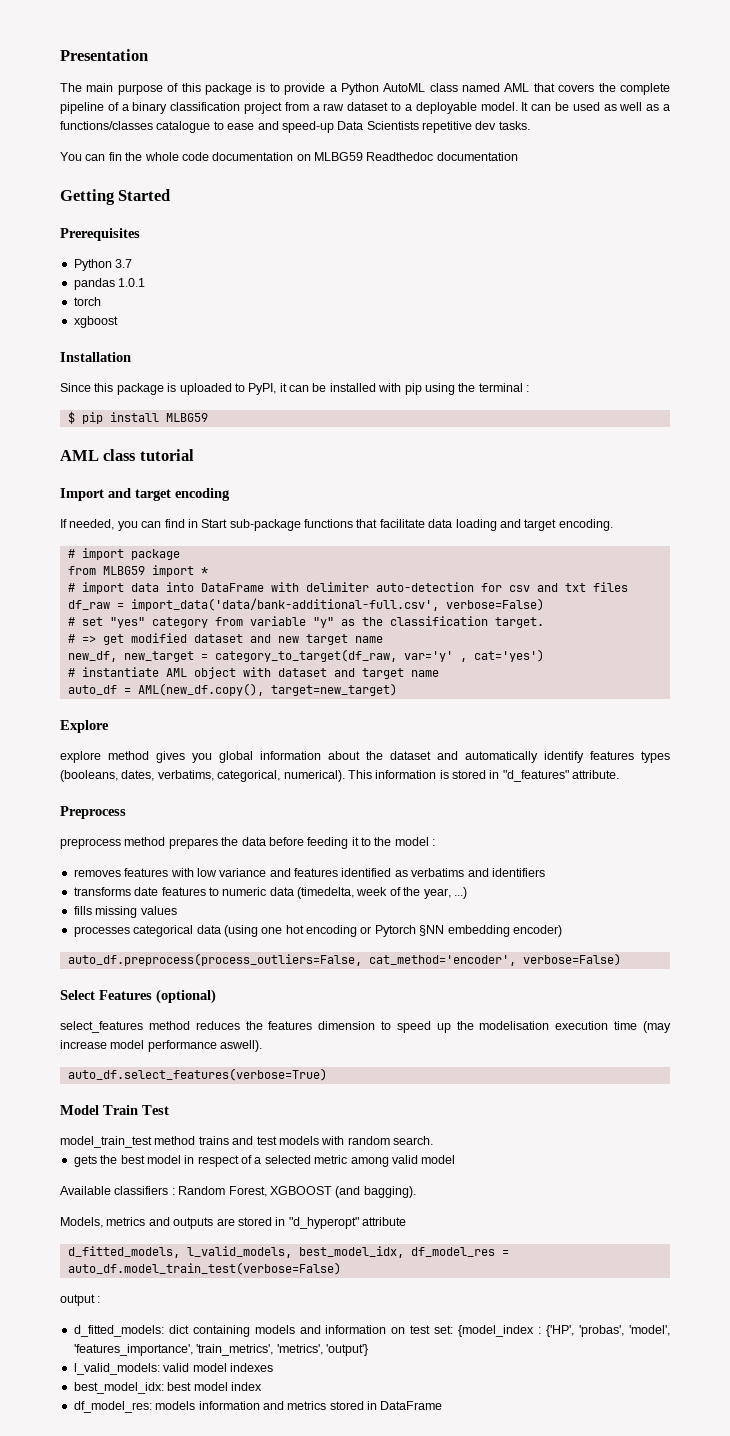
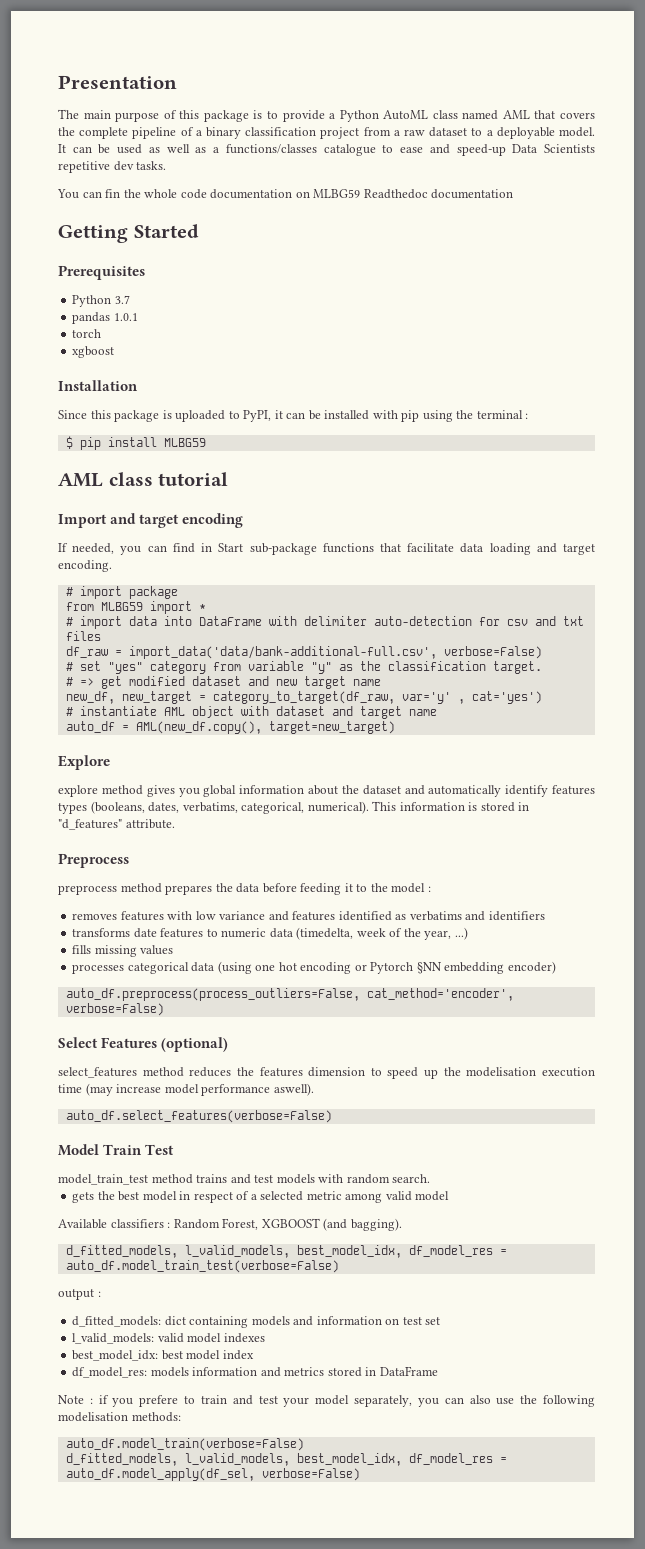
[67,1068,327,1081] auto_df.select_features(verbose=True) -> [65,1110,332,1123] auto_df.select_features(verbose=False)
[60,1217,406,1229] // Models, metrics and outputs are stored in "d_hyperopt" attribute -> (402, 1224) none
[434,1325,670,1337] [73,1344,368,1356] set: {model_index : {'HP', 'probas', 'model', 'features_importance', 'train_metrics', 'metrics', 'output'} -> [425,1317,441,1325] set
(443, 1405) none -> [58,1395,595,1407] [58,1412,181,1422] [65,1438,304,1451] [65,1453,507,1466] [65,1468,360,1481] // Note : if you prefere to train and test your model separately, you can also use the following modelisation methods: // auto_df.model_train(verbose=False) // d_fitted_models, l_valid_models, best_model_idx, df_model_res = auto_df.model_apply(df_sel, verbose=False)

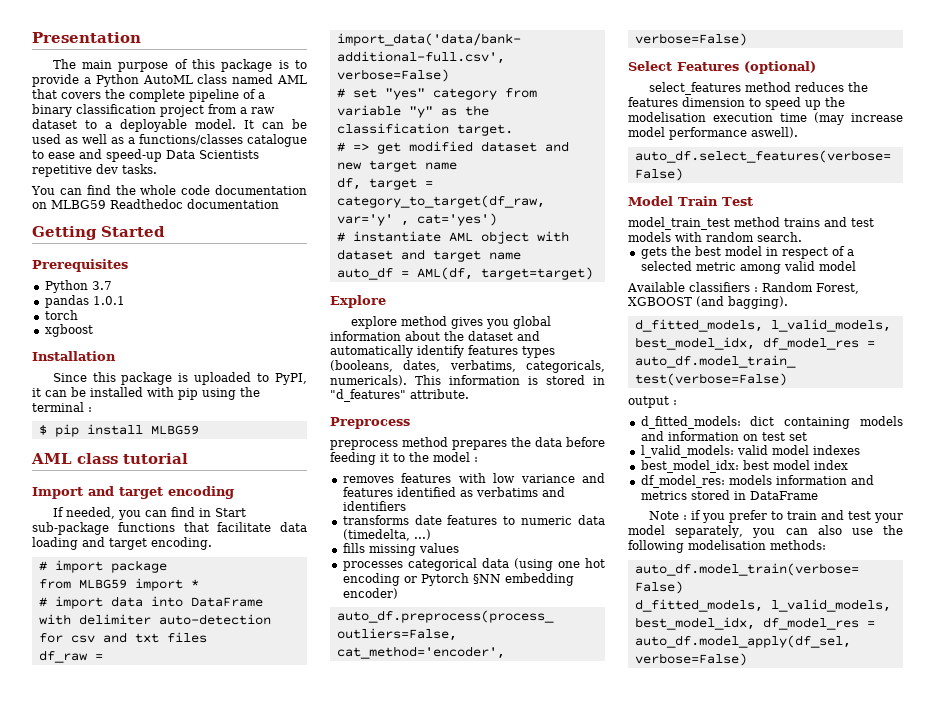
[105,189,121,198] fin -> [86,185,111,195] find
[65,691,192,704] new_df, new_target -> [336,177,417,190] df, target
[135,721,395,734] AML(new_df.copy(), target=new_target) -> [416,267,593,280] AML(df, target=target)
[241,801,369,814] categorical, numerical). -> [526,360,605,373] [330,375,407,386] categoricals, numericals).
[356,928,452,940] week of the year, -> (410, 535) none
[139,1395,179,1407] prefere -> [728,510,767,523] prefer

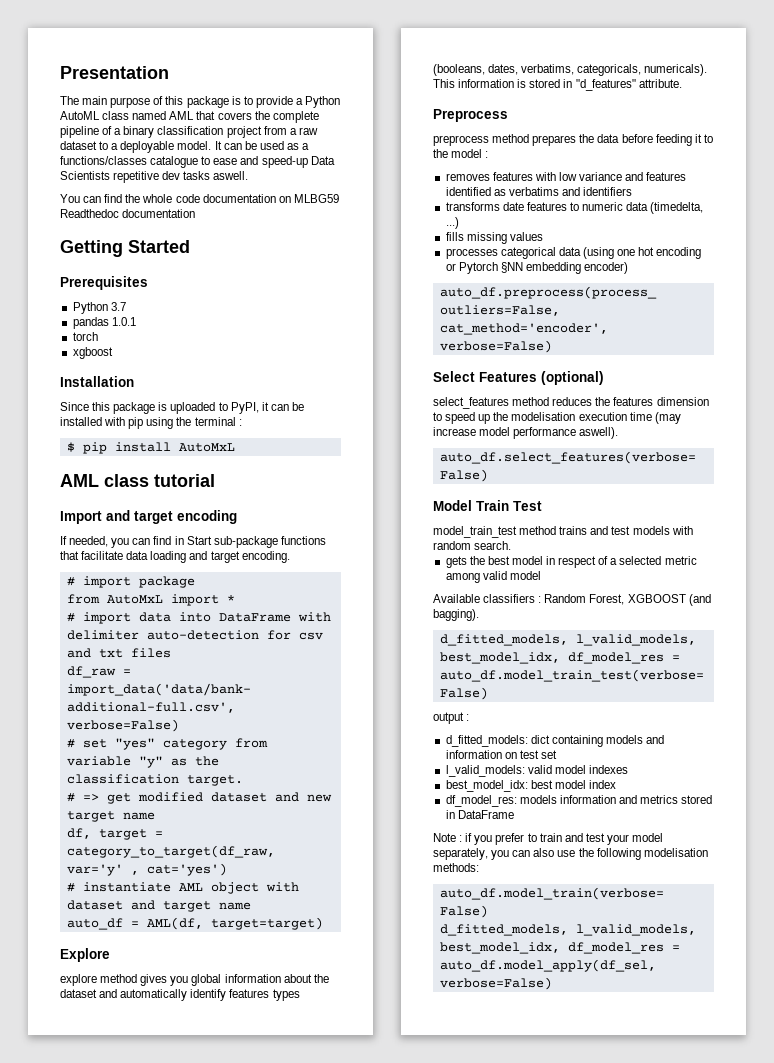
[82,134,124,144] well as -> (299, 146) none
[122,164,157,174] tasks. -> [183,171,249,180] tasks aswell.
[150,425,199,435] MLBG59 -> [178,443,235,452] AutoMxL
[78,579,127,589] MLBG59 -> [106,595,163,604] AutoMxL

